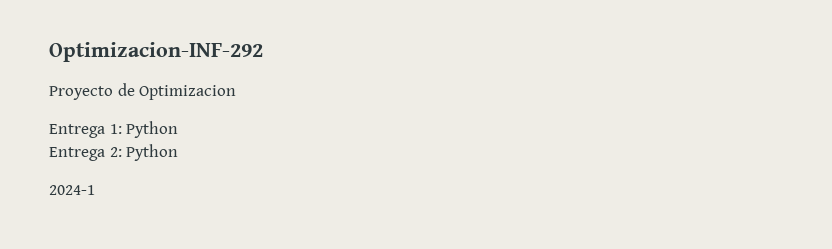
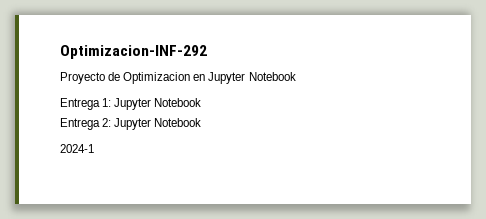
(237, 92) none -> [193,72,296,84] en Jupyter Notebook
[126,121,179,138] Python -> [114,98,202,110] Jupyter Notebook
[126,144,179,161] Python -> [114,118,202,130] Jupyter Notebook

